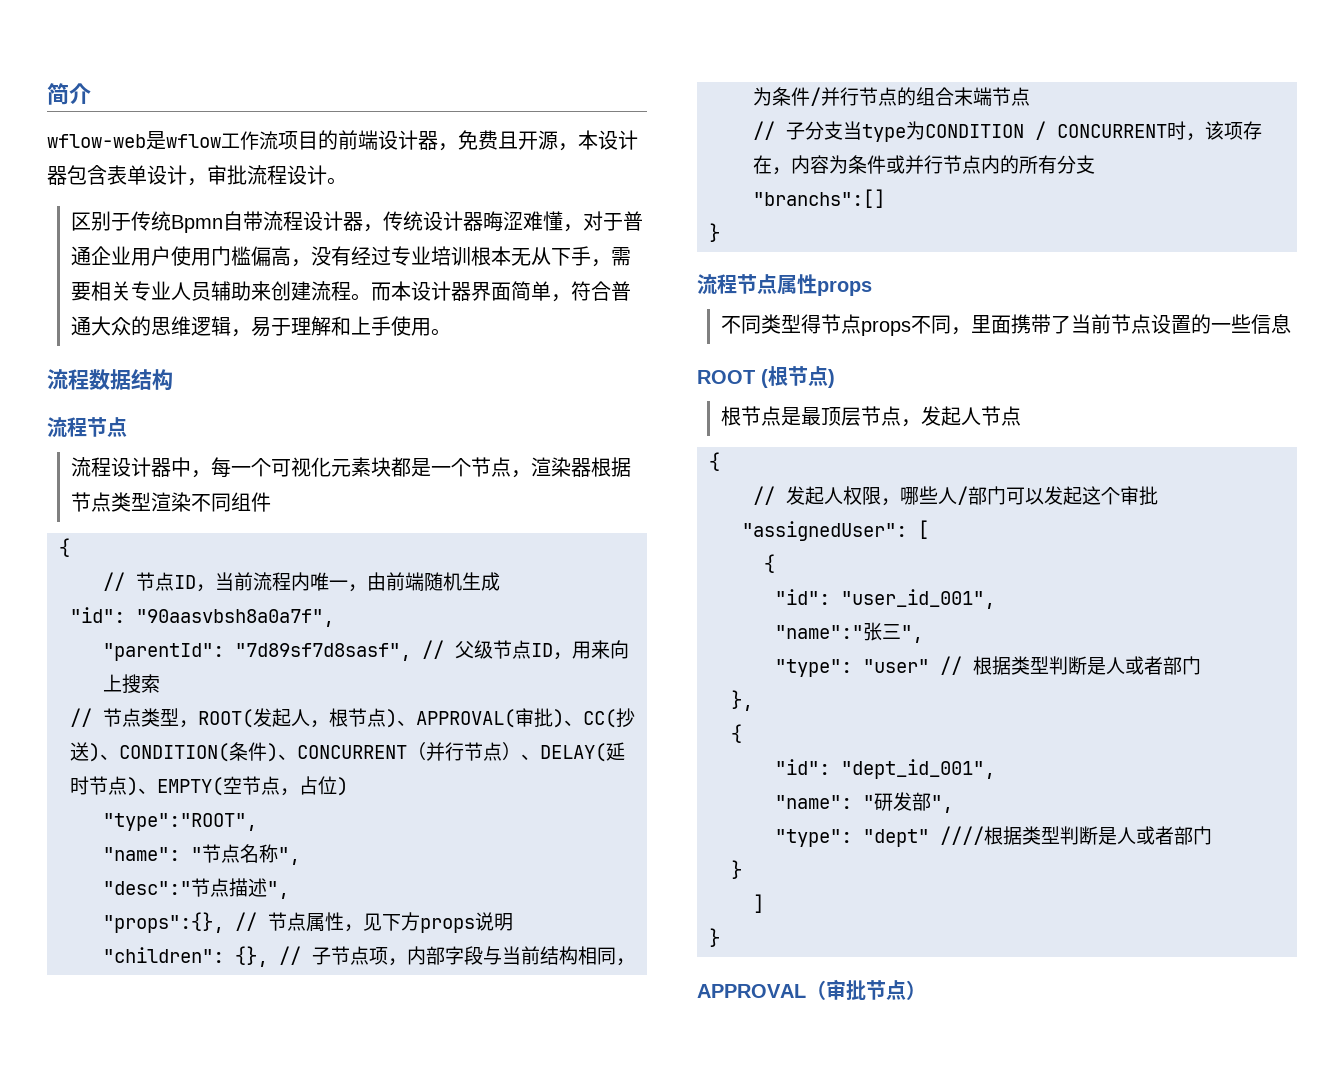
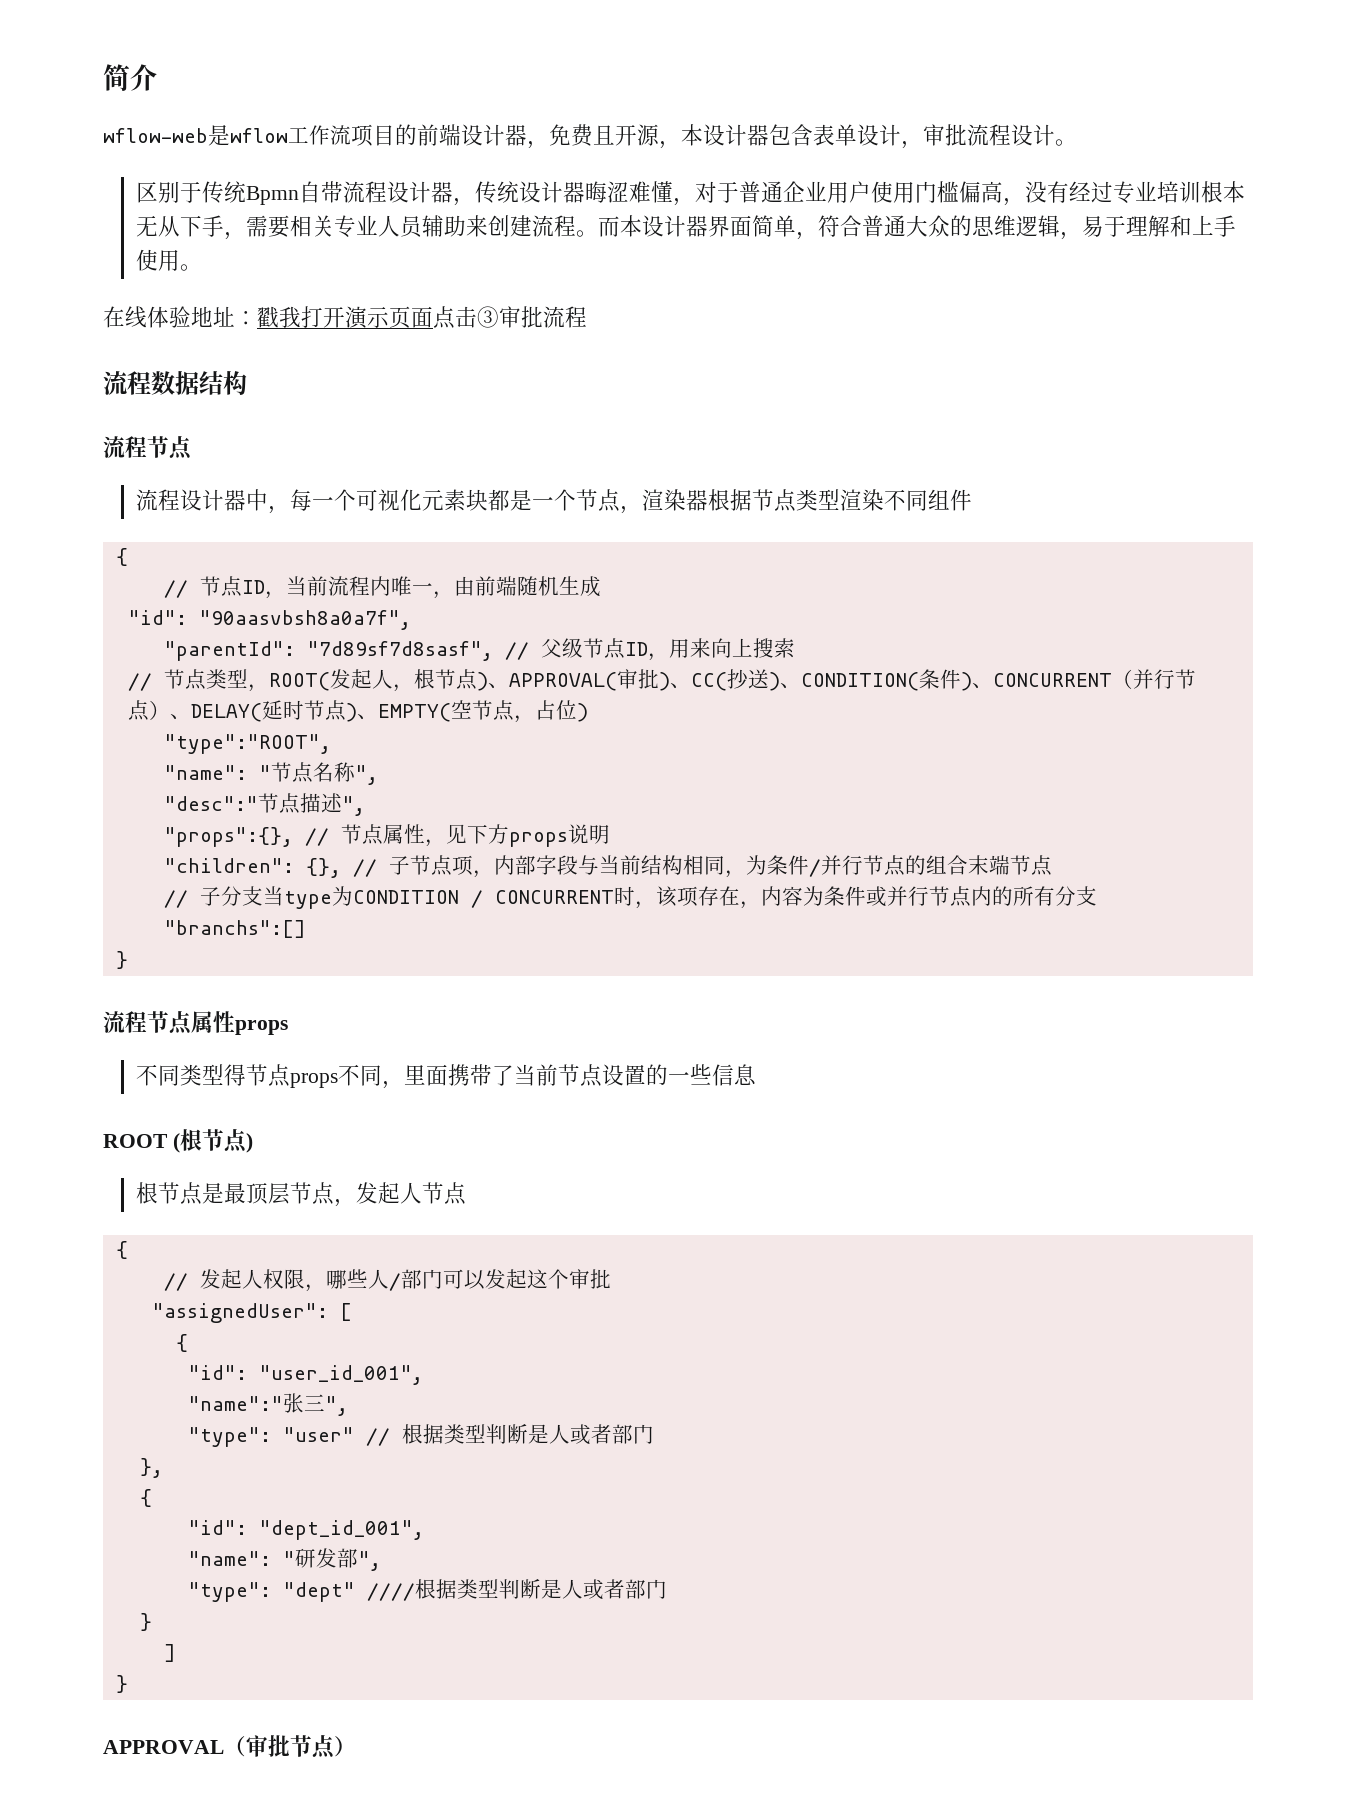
(451, 332) none -> [103,306,587,329] // 在线体验地址：戳我打开演示页面点击③审批流程

